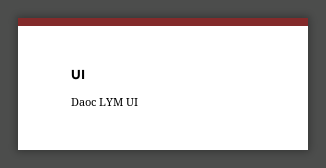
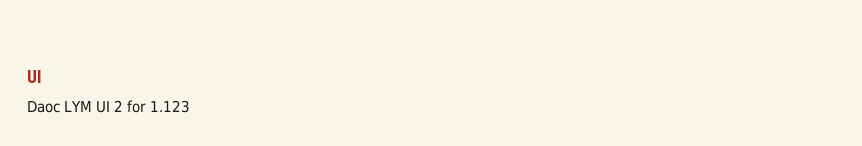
(138, 102) none -> [113,100,190,113] 2 for 1.123

